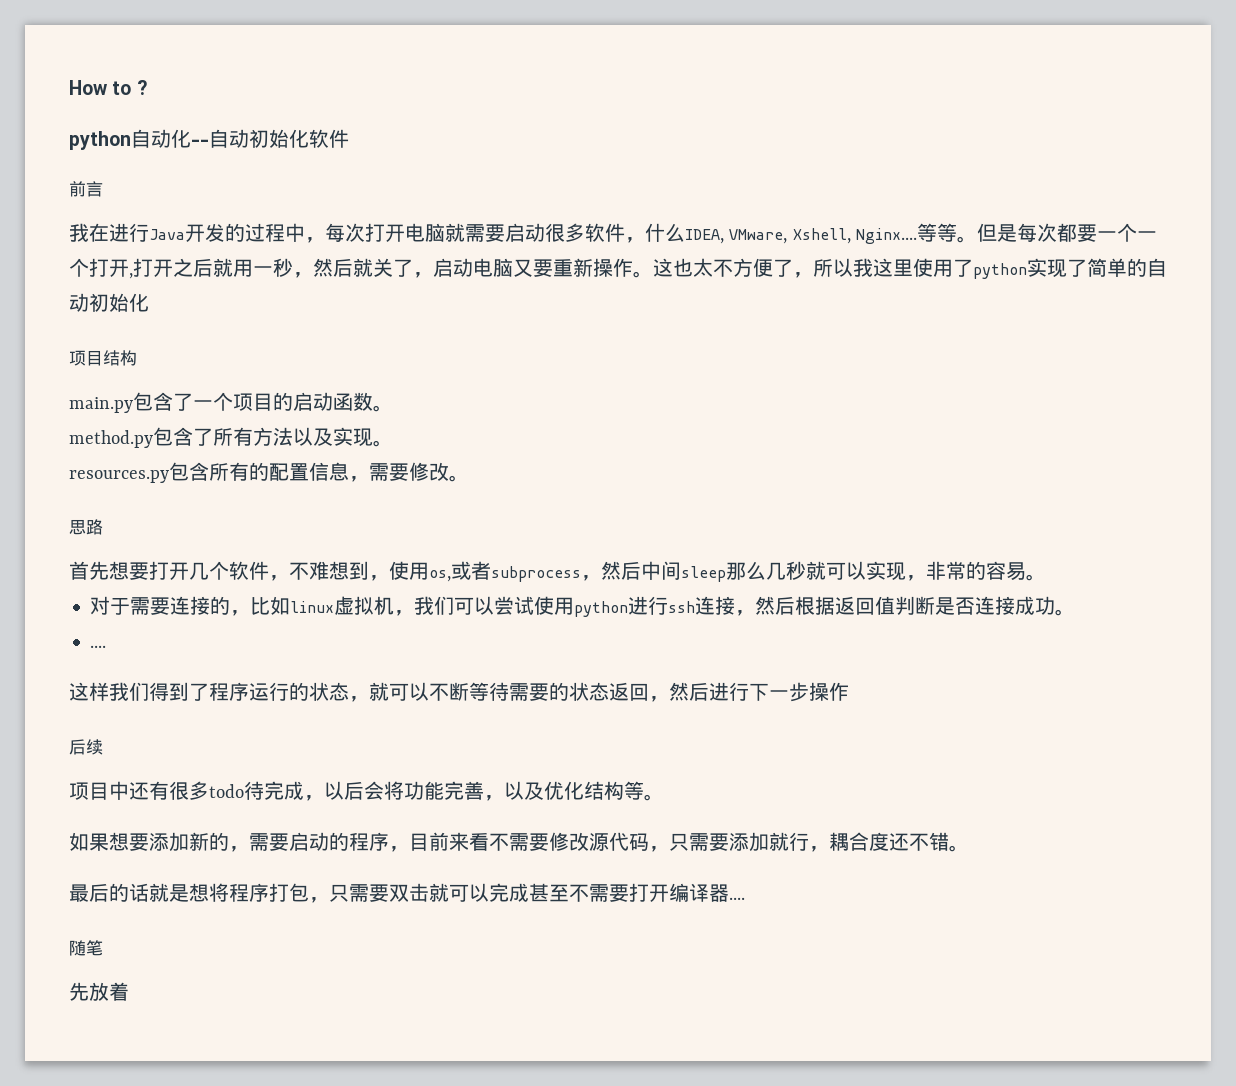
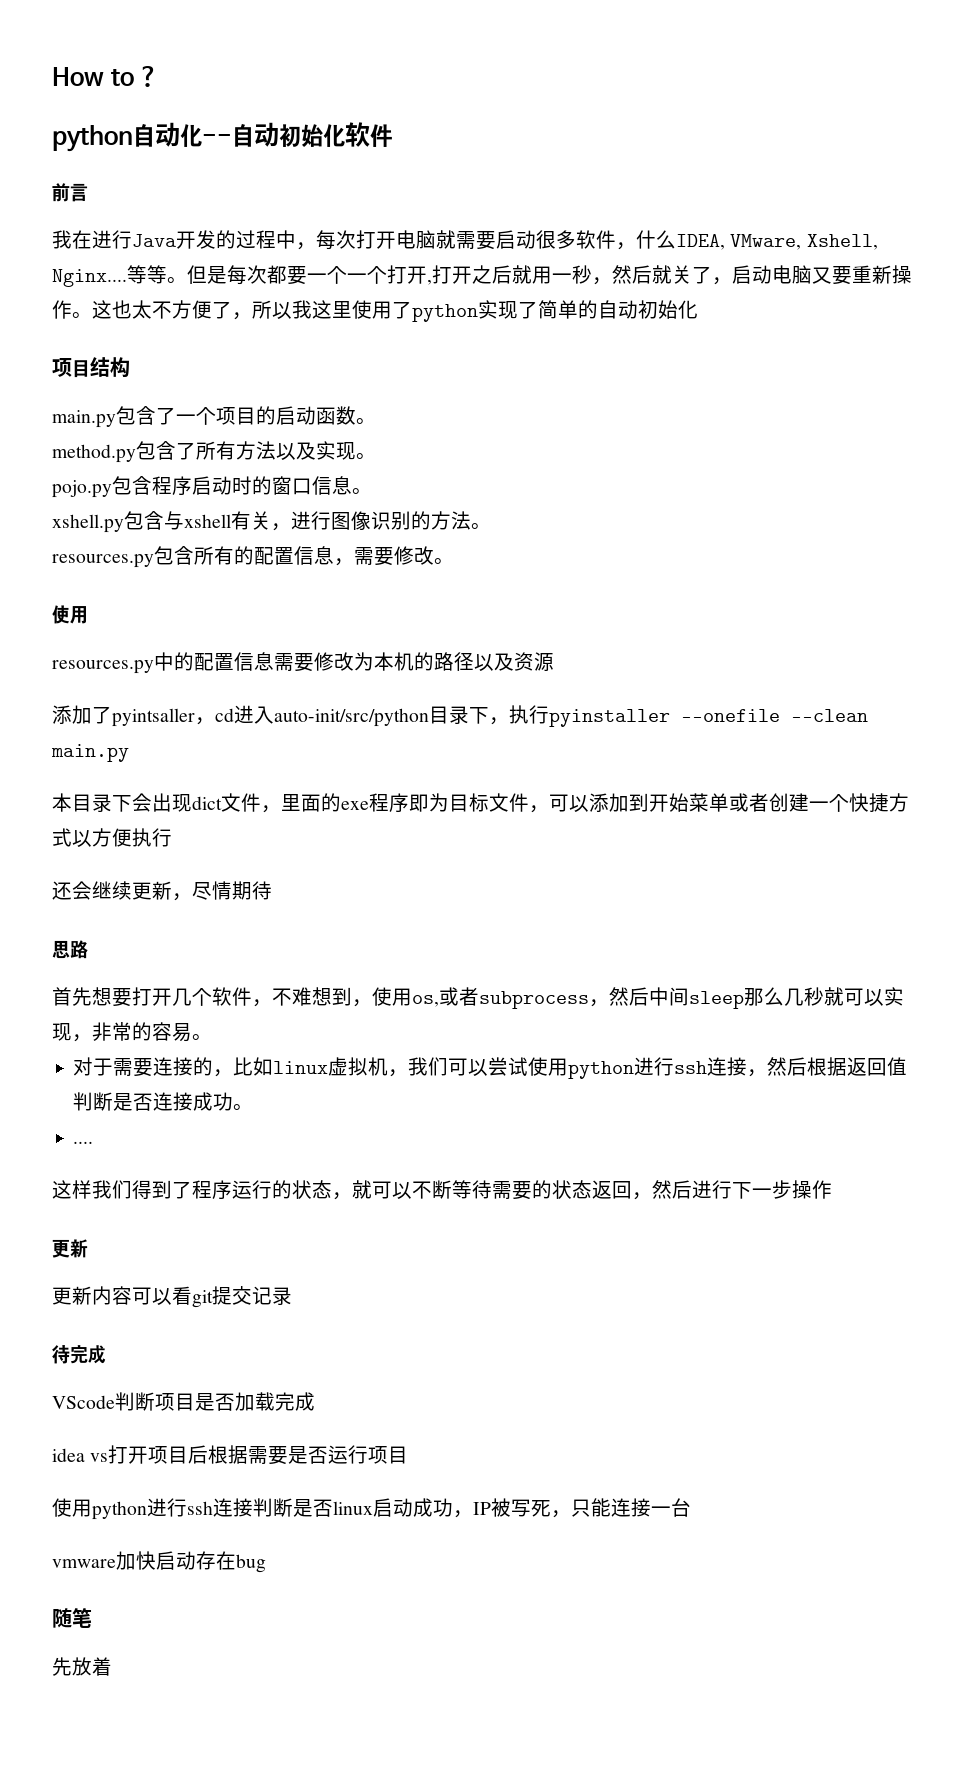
(393, 443) none -> [52,476,372,498] [52,511,491,533] // pojo.py包含程序启动时的窗口信息。 // xshell.py包含与xshell有关，进行图像识别的方法。
(469, 478) none -> [52,605,88,624] [52,652,554,674] [52,705,868,727] [51,744,129,762] [52,793,909,813] [52,828,172,847] [52,881,272,901] // 使用 // resources.py中的配置信息需要修改为本机的路径以及资源 // 添加了pyintsaller，cd进入auto-init/src/python目录下，执行pyinstaller --onefile --clean main.py // 本目录下会出现dict文件，里面的exe程序即为目标文件，可以添加到开始菜单或者创建一个快捷方式以方便执行 // 还会继续更新，尽情期待
[69,739,103,755] [69,781,664,801] [69,832,969,852] [69,883,745,903] 后续 // 项目中还有很多todo待完成，以后会将功能完善，以及优化结构等。 // 如果想要添加新的，需要启动的程序，目前来看不需要修改源代码，只需要添加就行，耦合度还不错。 // 最后的话就是想将程序打包，只需要双击就可以完成甚至不需要打开编译器.... -> [52,1239,88,1258] [52,1286,292,1308] [52,1345,106,1364] [52,1392,315,1411] [52,1445,409,1465] [52,1498,691,1520] [52,1551,266,1573] 更新 // 更新内容可以看git提交记录 // 待完成 // VScode判断项目是否加载完成 // idea vs打开项目后根据需要是否运行项目 // 使用python进行ssh连接判断是否linux启动成功，IP被写死，只能连接一台 // vmware加快启动存在bug

